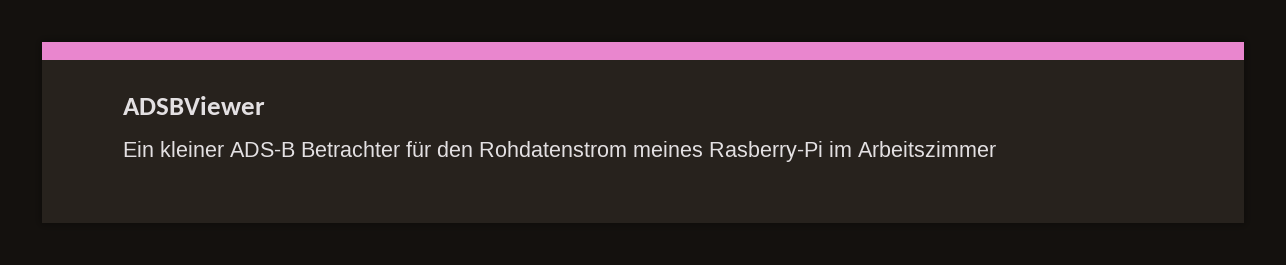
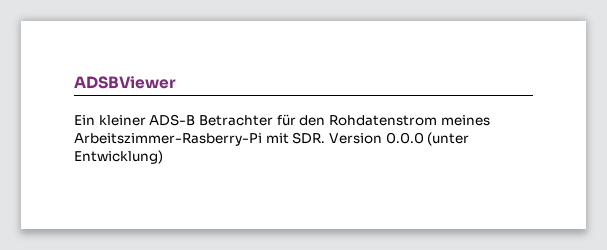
[709,141,996,162] Rasberry-Pi im Arbeitszimmer -> [74,132,470,146] [74,150,163,164] Arbeitszimmer-Rasberry-Pi mit SDR. Version 0.0.0 (unter Entwicklung)

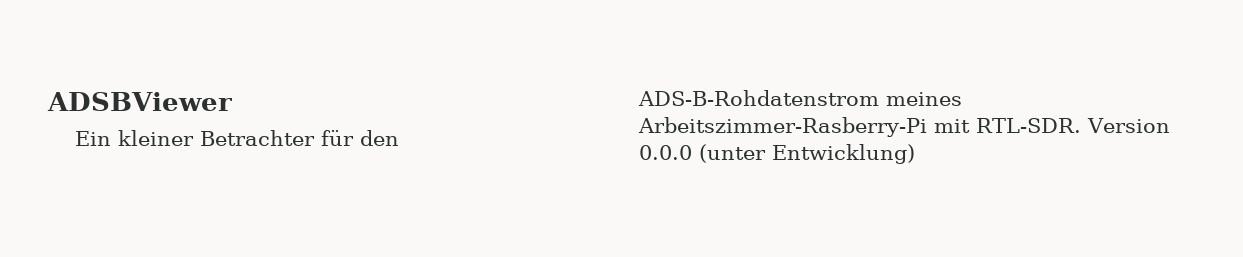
[149,114,196,126] ADS-B -> (195, 138) none
[328,115,437,126] Rohdatenstrom -> [638,90,879,106] ADS-B-Rohdatenstrom
[292,132,326,144] SDR. -> [976,118,1081,133] RTL-SDR.

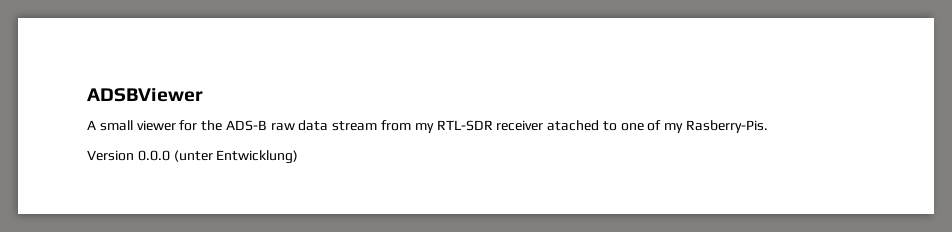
[75,130,400,146] [638,90,963,106] [638,117,1081,137] Ein kleiner Betrachter für den ADS-B-Rohdatenstrom meines Arbeitszimmer-Rasberry-Pi mit RTL-SDR. -> [87,120,769,133] A small viewer for the ADS-B raw data stream from my RTL-SDR receiver atached to one of my Rasberry-Pis. //

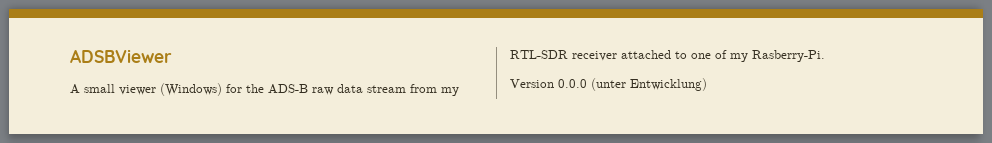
(176, 125) none -> [160,83,222,96] (Windows)
[547,120,600,131] atached -> [621,50,671,59] attached
[686,120,769,133] Rasberry-Pis. -> [752,50,825,62] Rasberry-Pi.

